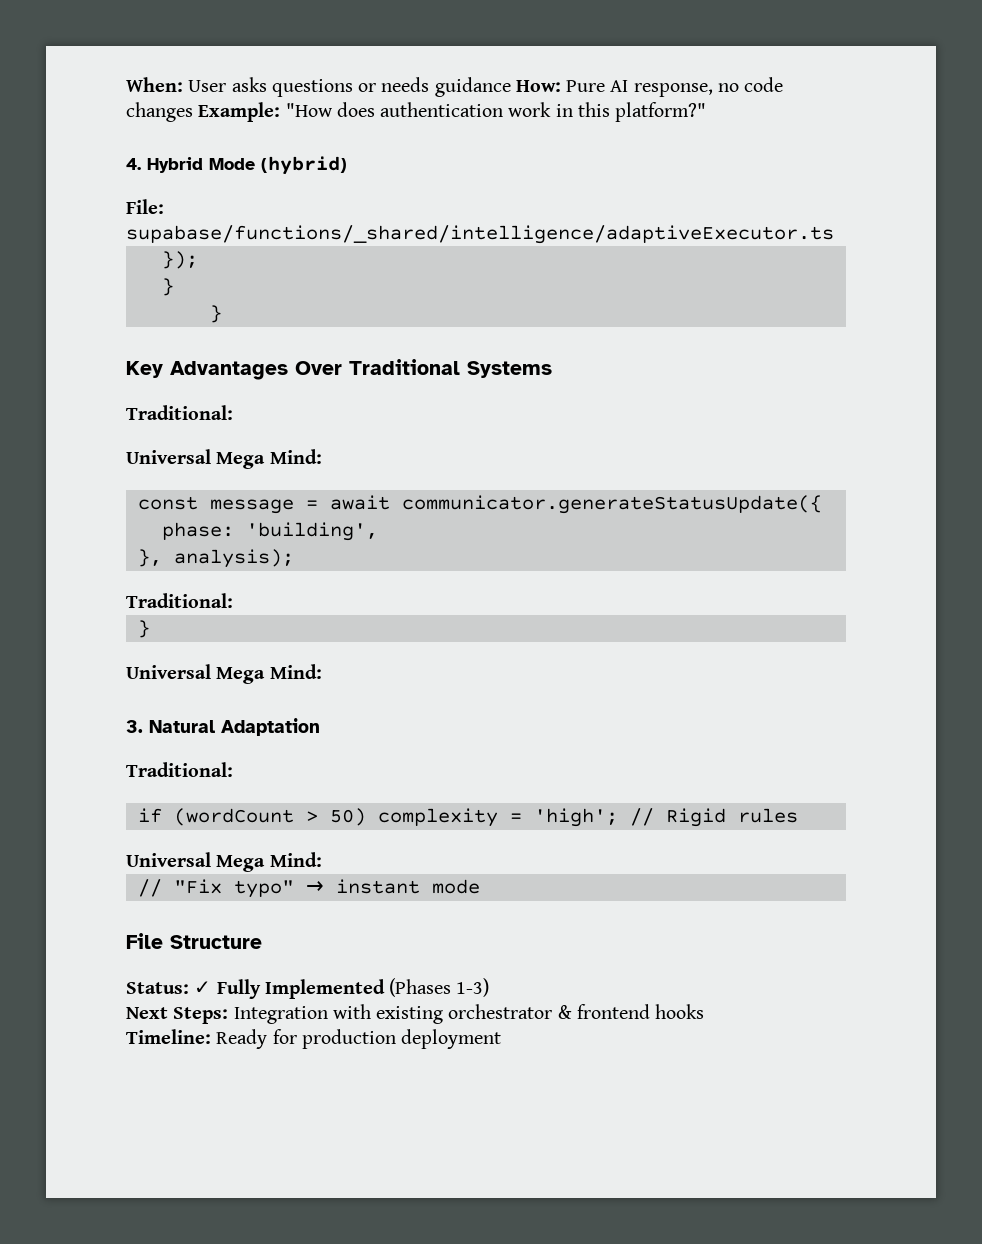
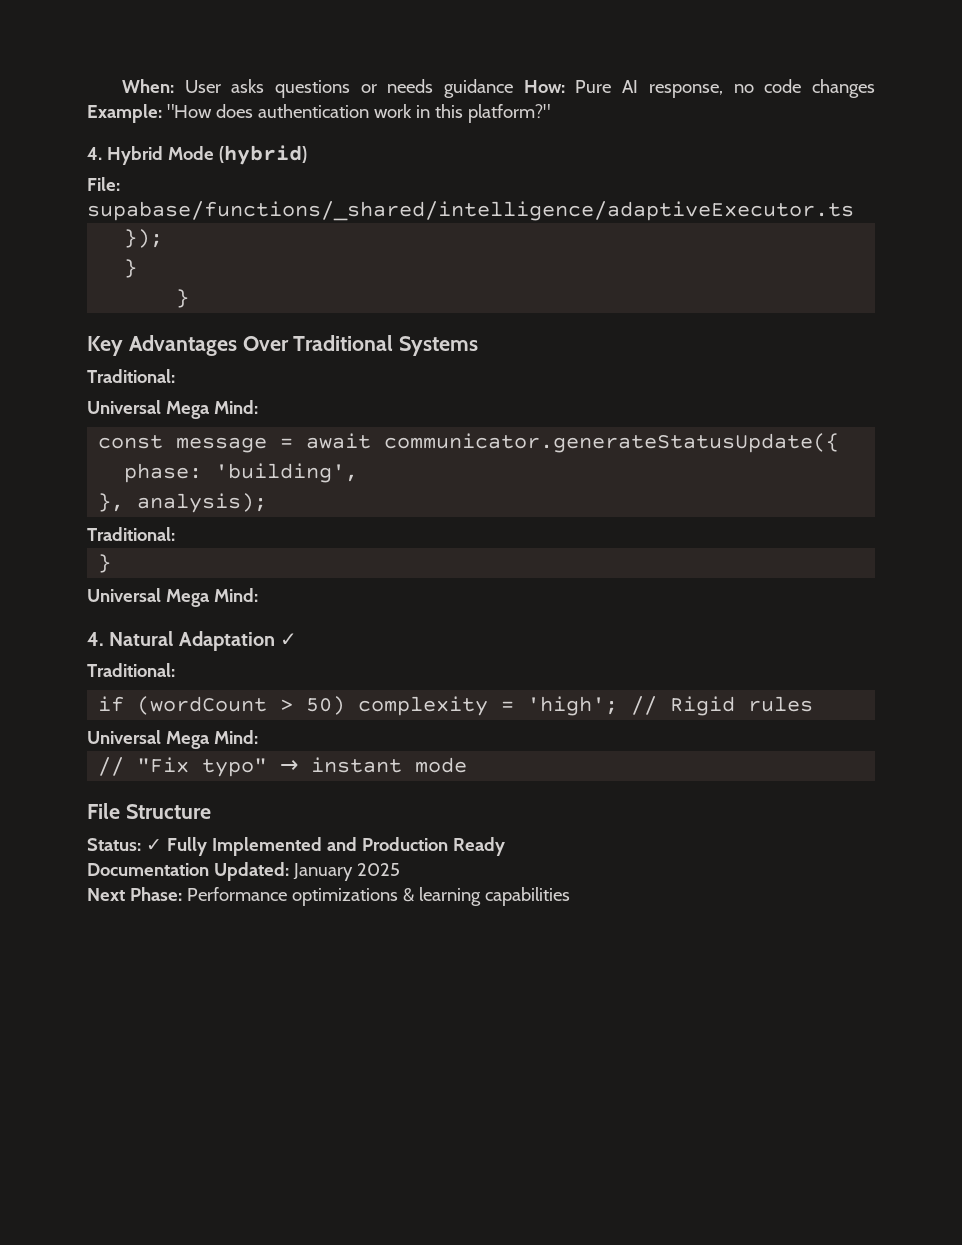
[126,720,143,733] 3. -> [87,632,104,646] 4.
(320, 727) none -> [280,633,298,646] ✓
[389,978,490,997] [126,1004,705,1024] [126,1029,502,1049] (Phases 1-3) // Next Steps: Integration with existing orchestrator & frontend hooks // Timeline: Ready for production deployment -> [326,837,505,856] [87,862,400,881] [87,887,570,906] and Production Ready // Documentation Updated: January 2025 // Next Phase: Performance optimizations & learning capabilities

